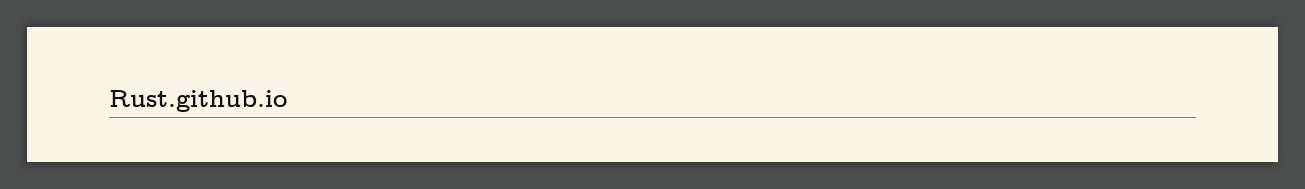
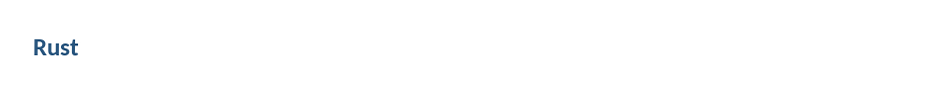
[109,90,287,112] Rust.github.io -> [32,39,80,56] Rust

